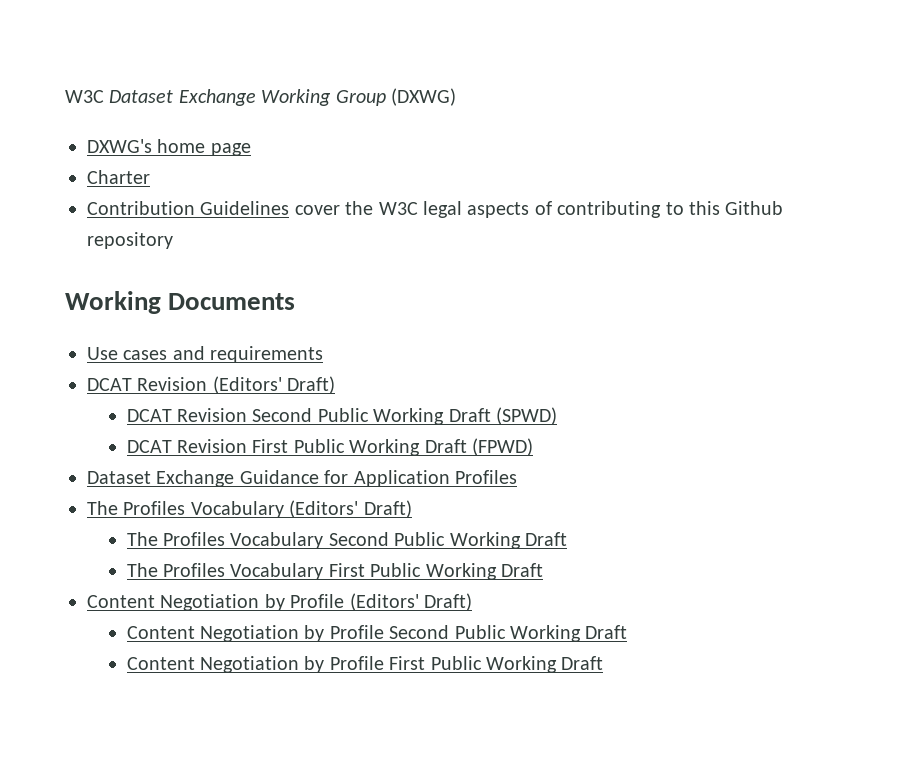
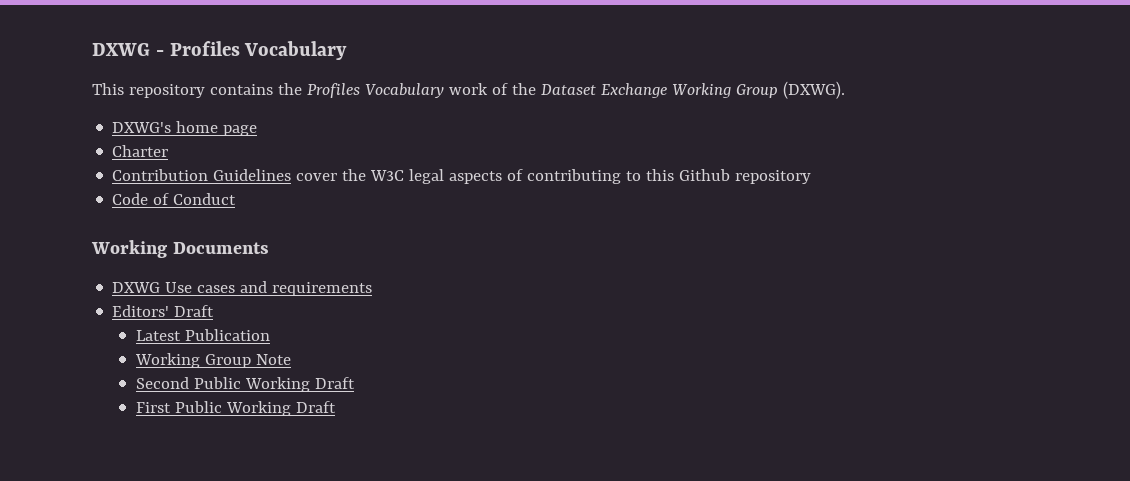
[65,90,104,103] W3C -> [92,41,348,60] [92,83,536,98] DXWG - Profiles Vocabulary // This repository contains the Profiles Vocabulary work of the
[391,88,456,106] (DXWG) -> [782,81,845,99] (DXWG).
(173, 240) none -> [112,193,237,205] // Code of Conduct
(296, 301) none -> [112,282,161,293] DXWG
[87,376,336,394] [126,407,557,425] [126,438,533,456] [87,470,517,487] [87,500,412,518] [126,532,567,549] [126,563,543,580] [87,593,472,611] [126,625,628,642] [126,656,604,673] DCAT Revision (Editors' Draft) // DCAT Revision Second Public Working Draft (SPWD) // DCAT Revision First Public Working Draft (FPWD) // Dataset Exchange Guidance for Application Profiles // The Profiles Vocabulary (Editors' Draft) // The Profiles Vocabulary Second Public Working Draft // The Profiles Vocabulary First Public Working Draft // Content Negotiation by Profile (Editors' Draft) // Content Negotiation by Profile Second Public Working Draft // Content Negotiation by Profile First Public Working Draft -> [112,305,215,317] [135,329,270,341] [134,353,291,368] [135,377,355,392] [135,401,336,416] Editors' Draft // Latest Publication // Working Group Note // Second Public Working Draft // First Public Working Draft

